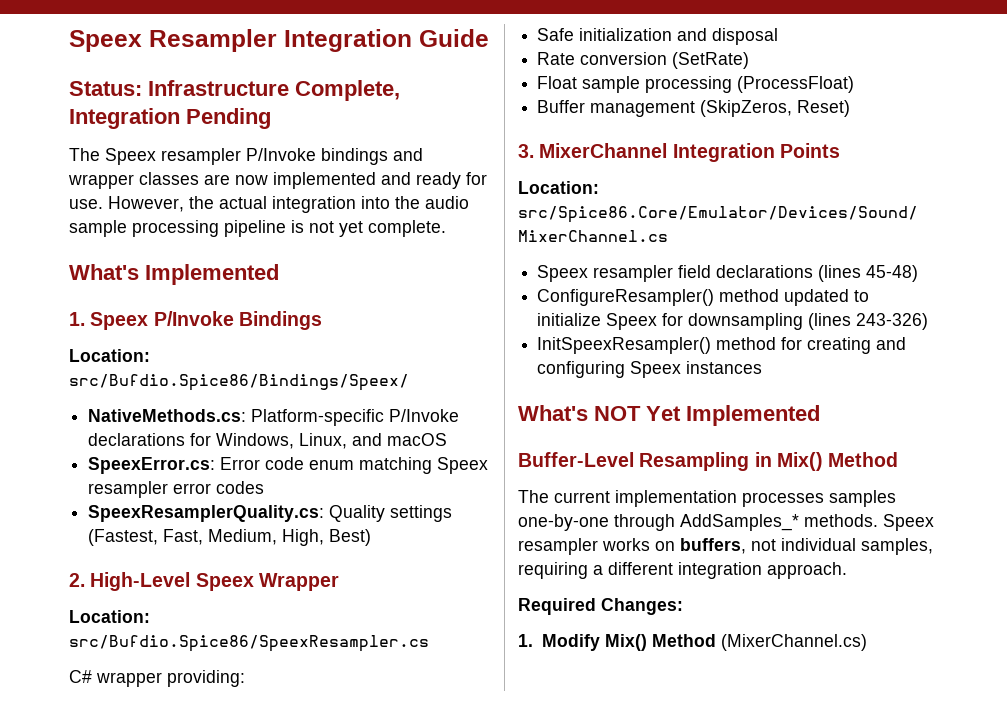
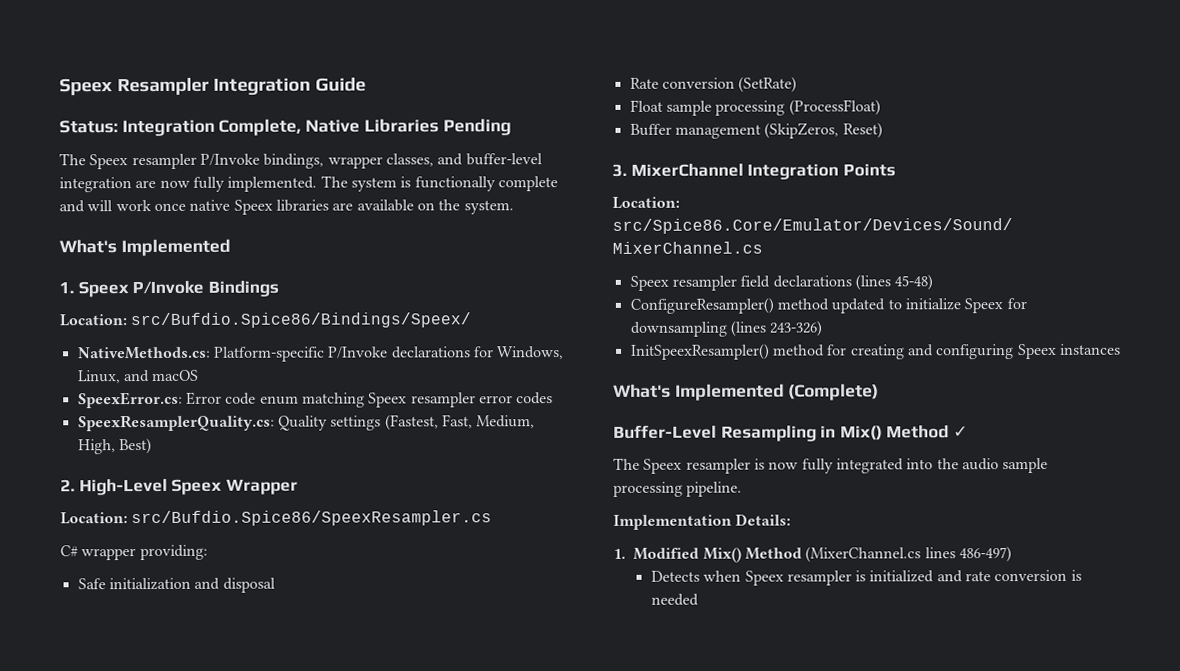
[148,80,400,101] [69,108,180,129] Infrastructure Complete, Integration -> [121,118,439,137] Integration Complete, Native Libraries
[321,148,423,165] [68,172,487,189] [69,196,469,213] [69,220,446,237] bindings and wrapper classes are now implemented and ready for use. However, the actual integration into the audio sample processing pipeline is not yet complete. -> [263,153,543,169] [59,175,558,193] [59,199,514,215] bindings, wrapper classes, and buffer-level integration are now fully implemented. The system is functionally complete and will work once native Speex libraries are available on the system.
[594,405,820,426] NOT Yet Implemented -> [674,383,880,401] Implemented (Complete)
[518,490,896,507] [518,514,934,531] [518,538,933,555] [518,562,847,579] [518,598,683,615] [518,634,867,651] // The current implementation processes samples one-by-one through AddSamples_* methods. Speex resampler works on buffers, not individual samples, requiring a different integration approach. // Required Changes: // 1. Modify Mix() Method (MixerChannel.cs) -> [952,426,968,438] [613,457,1049,474] [613,481,743,497] [613,513,792,530] [613,546,1012,563] [650,569,1082,586] [650,593,699,606] ✓ // The Speex resampler is now fully integrated into the audio sample processing pipeline. // Implementation Details: // 1. Modified Mix() Method (MixerChannel.cs lines 486-497) // Detects when Speex resampler is initialized and rate conversion is needed

